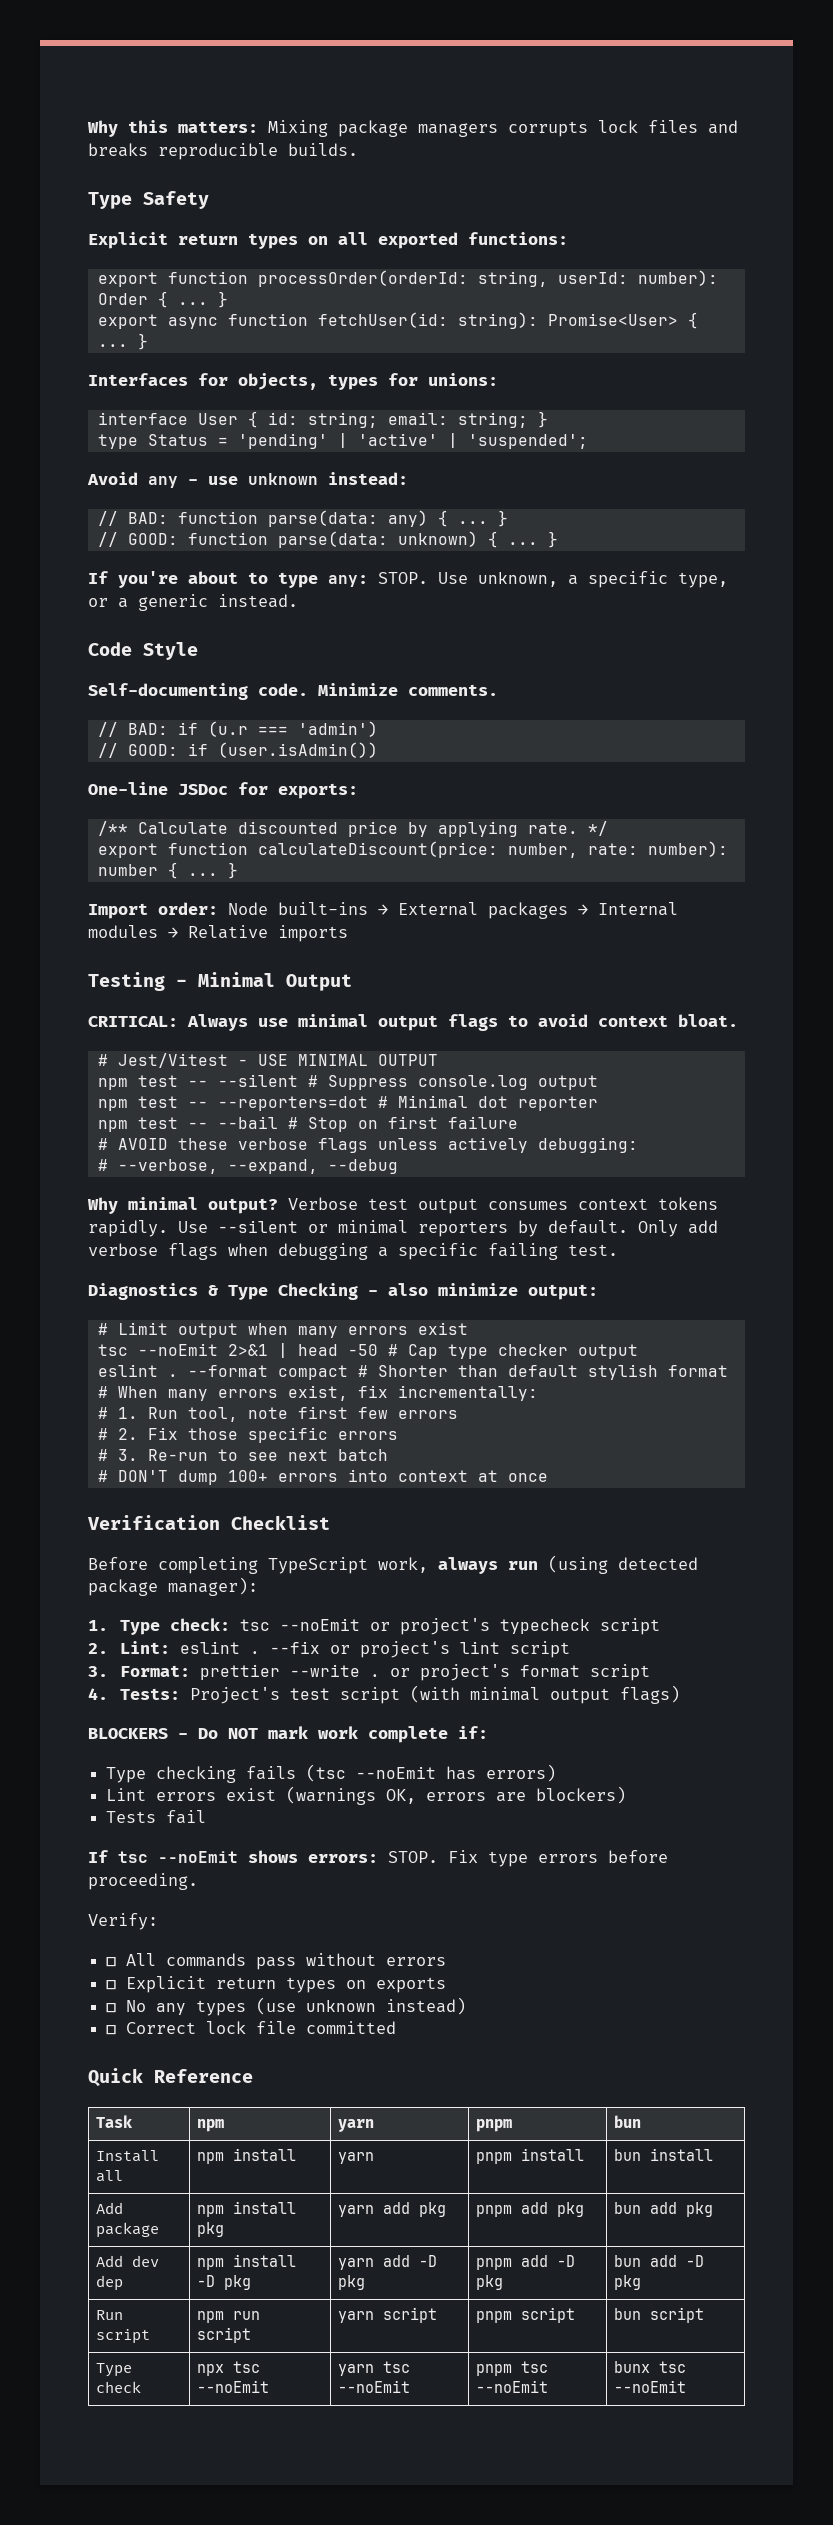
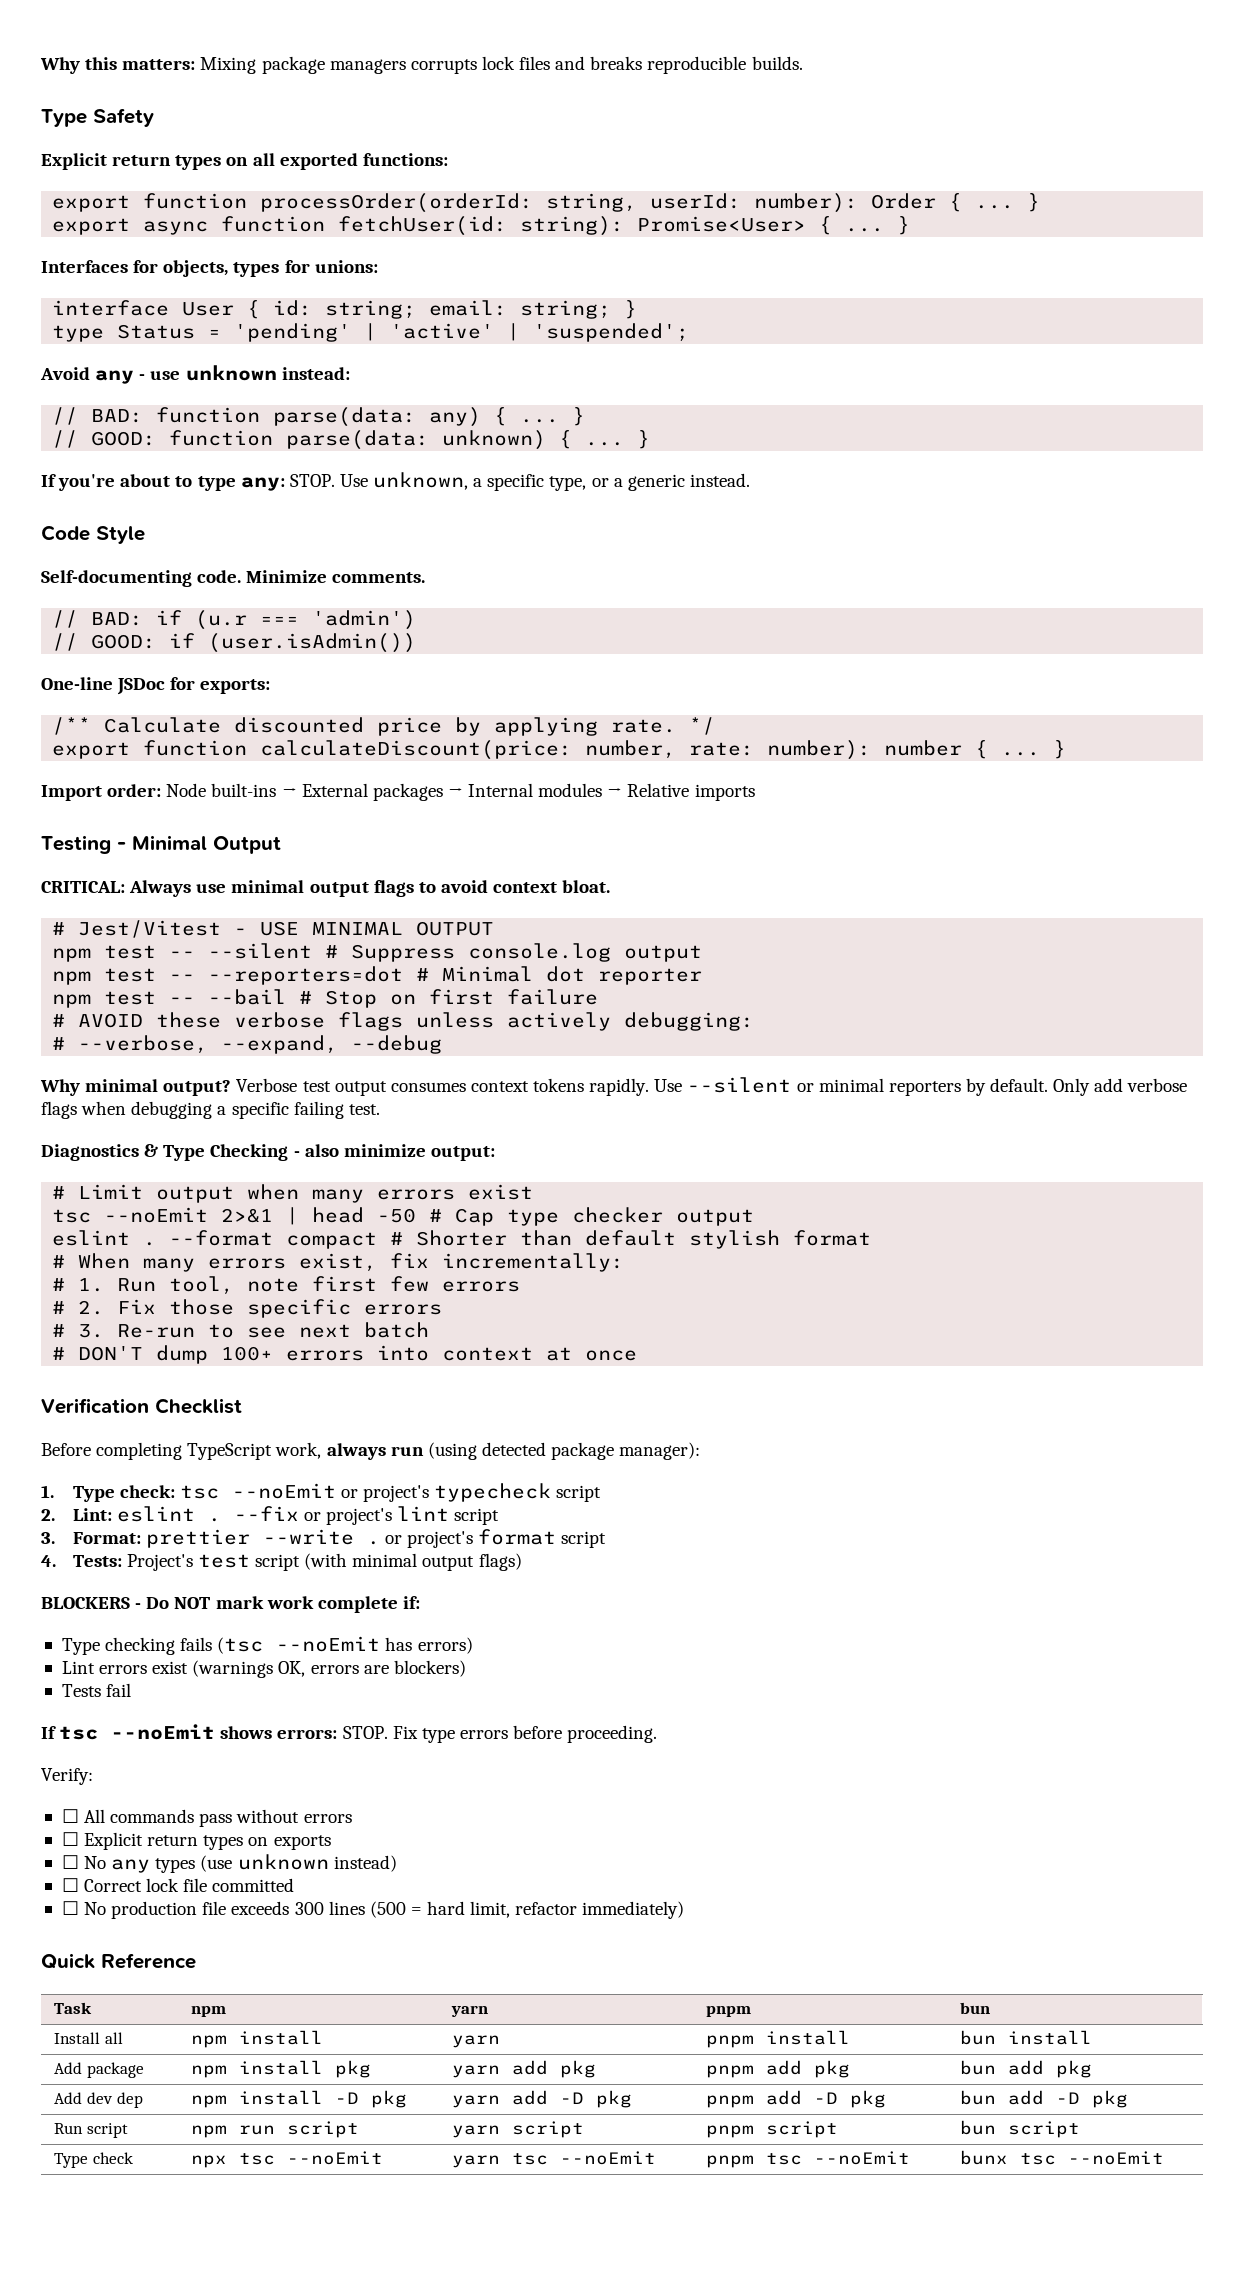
(397, 2027) none -> [61,1901,685,1919] // ☐ No production file exceeds 300 lines (500 = hard limit, refactor immediately)

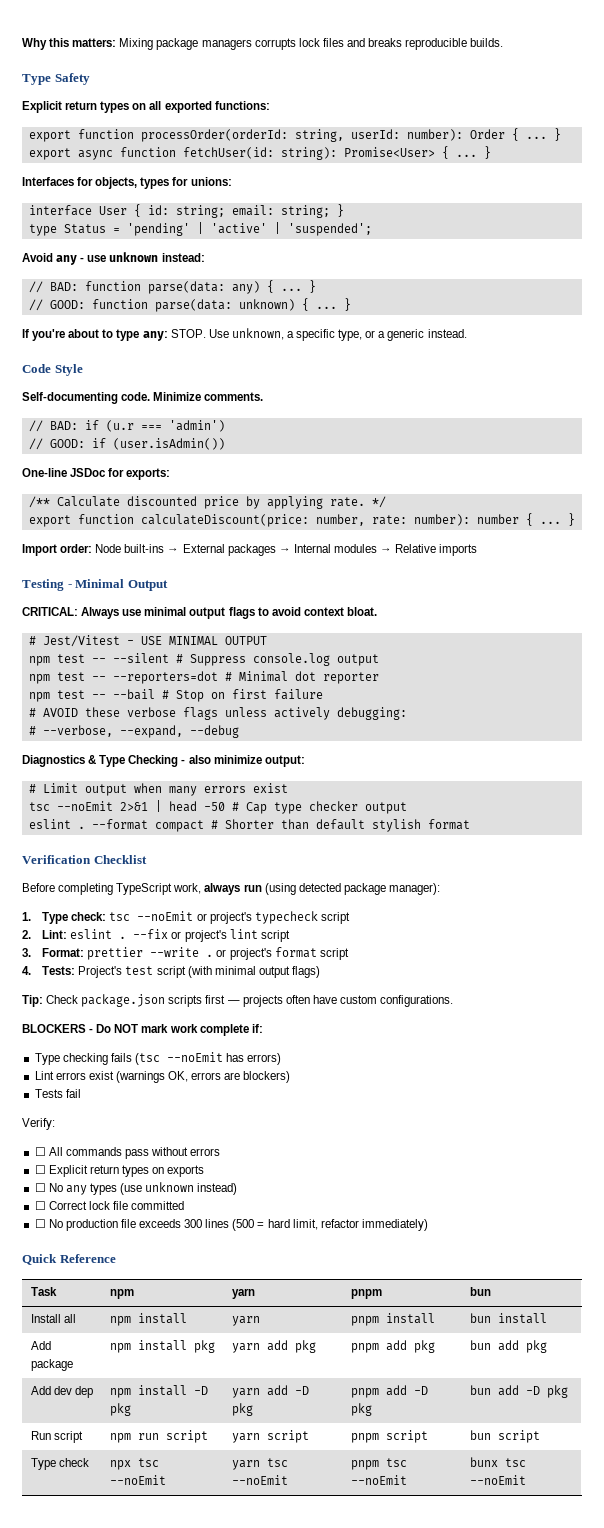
[40,1077,1188,1096] [41,1101,380,1119] // Why minimal output? Verbose test output consumes context tokens rapidly. Use --silent or minimal reporters by default. Only add verbose flags when debugging a specific failing test. -> (239, 731) none
[52,1253,625,1272] [52,1276,521,1295] [52,1299,443,1318] [52,1322,430,1338] [52,1345,638,1364] // # When many errors exist, fix incrementally: // # 1. Run tool, note first few errors // # 2. Fix those specific errors // # 3. Re-run to see next batch // # DON'T dump 100+ errors into context at once -> (470, 824) none
(522, 1562) none -> [22,994,454,1007] // Tip: Check package.json scripts first — projects often have custom configurations.
[41,1724,658,1743] // If tsc --noEmit shows errors: STOP. Fix type errors before proceeding. -> (81, 1093) none

